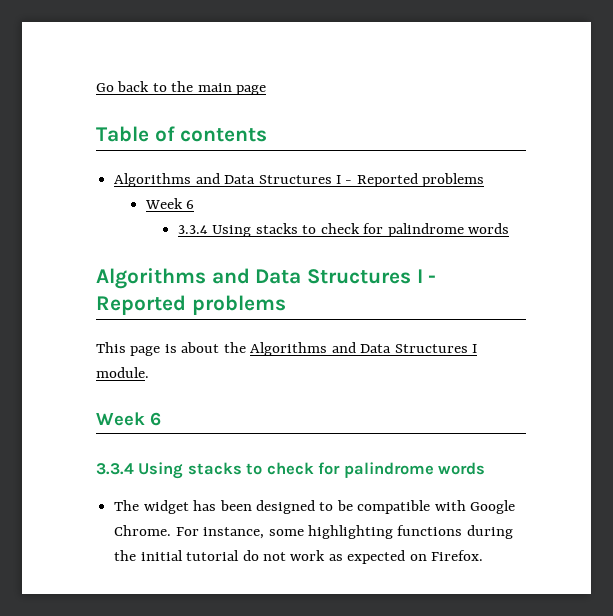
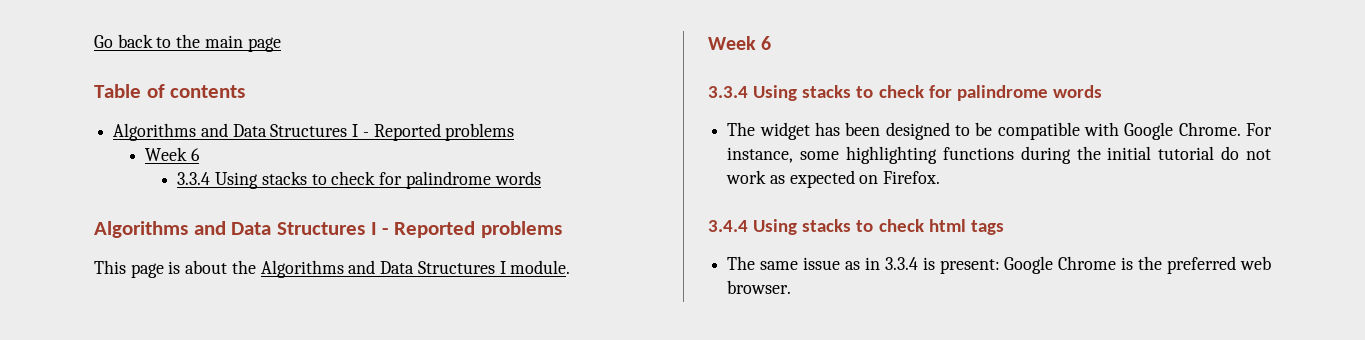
(484, 555) none -> [708,219,1004,235] [727,256,1271,274] [727,280,792,294] // 3.4.4 Using stacks to check html tags // The same issue as in 3.3.4 is present: Google Chrome is the preferred web browser.

